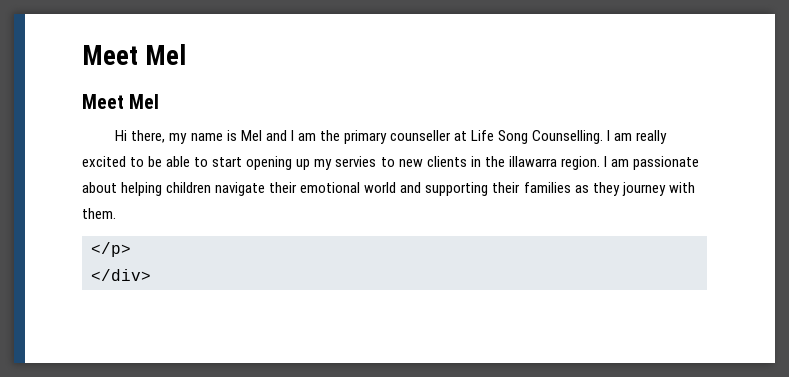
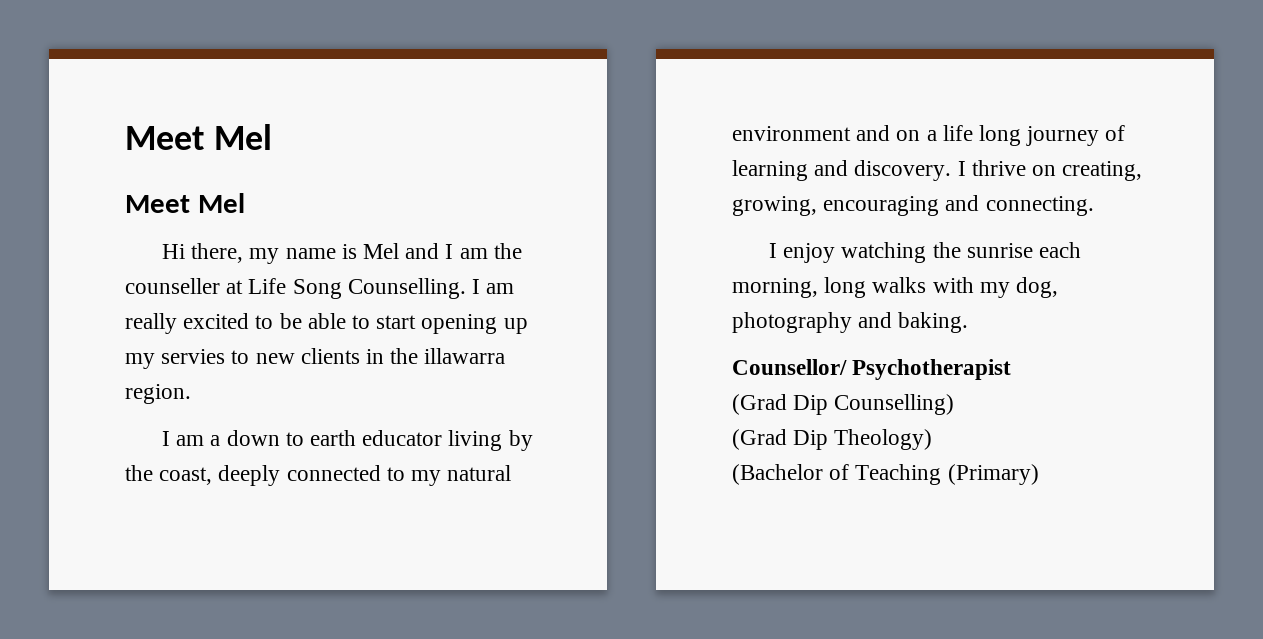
[343,130,387,144] primary -> (522, 251) none
[603,156,699,170] [82,182,695,196] [82,208,116,219] [91,242,131,257] [91,269,151,281] I am passionate about helping children navigate their emotional world and supporting their families as they journey with them. // </p> // </div> -> [161,430,533,451] [125,465,512,486] [732,125,1126,146] [732,160,1143,181] [732,195,1094,216] [768,242,1081,263] [732,277,1059,298] [732,312,969,333] [732,359,1012,380] [732,394,955,415] [732,429,933,450] [732,464,1039,485] // I am a down to earth educator living by the coast, deeply connected to my natural environment and on a life long journey of learning and discovery. I thrive on creating, growing, encouraging and connecting. // I enjoy watching the sunrise each morning, long walks with my dog, photography and baking. // Counsellor/ Psychotherapist // (Grad Dip Counselling) // (Grad Dip Theology) // (Bachelor of Teaching (Primary)

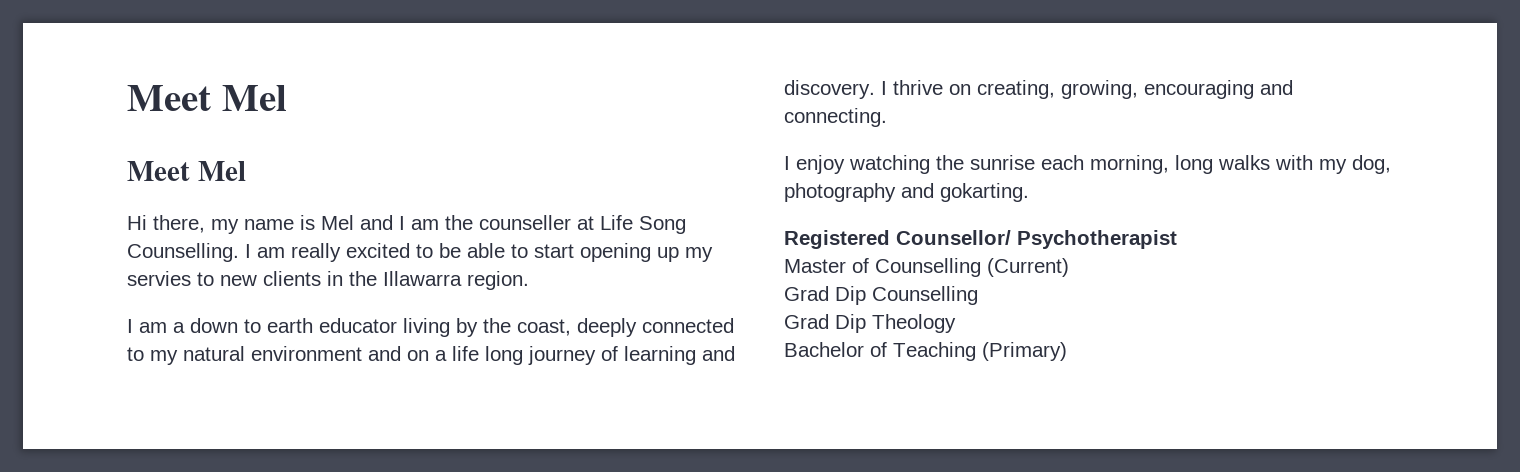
[424,348,506,364] illawarra -> [383,271,462,286] Illawarra
[898,312,969,333] baking. // -> [940,183,1029,202] [784,230,890,249] gokarting. // Registered
[732,394,955,415] [732,429,933,450] [732,464,823,485] (Grad Dip Counselling) // (Grad Dip Theology) // (Bachelor -> [784,258,1069,277] [784,286,978,305] [784,314,956,333] [784,342,864,357] Master of Counselling (Current) // Grad Dip Counselling // Grad Dip Theology // Bachelor

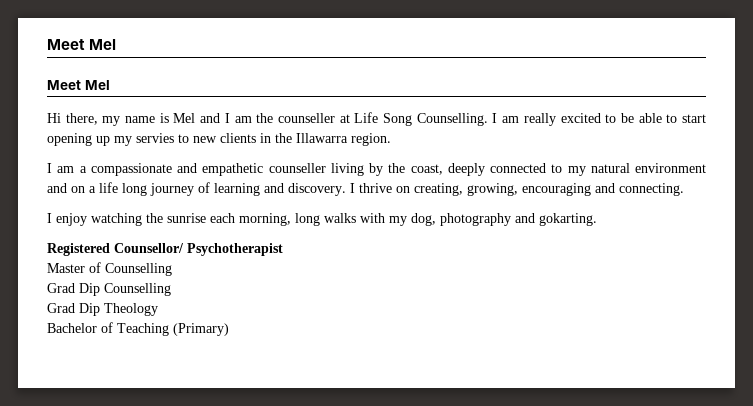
[190,318,397,333] down to earth educator -> [90,163,326,176] compassionate and empathetic counseller
[987,258,1069,277] (Current) -> (172, 269) none

